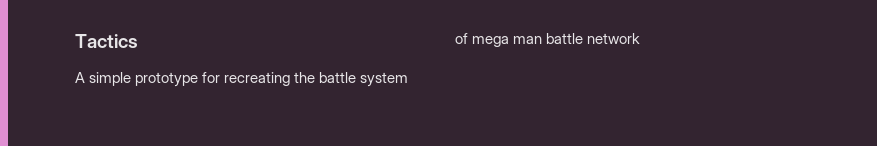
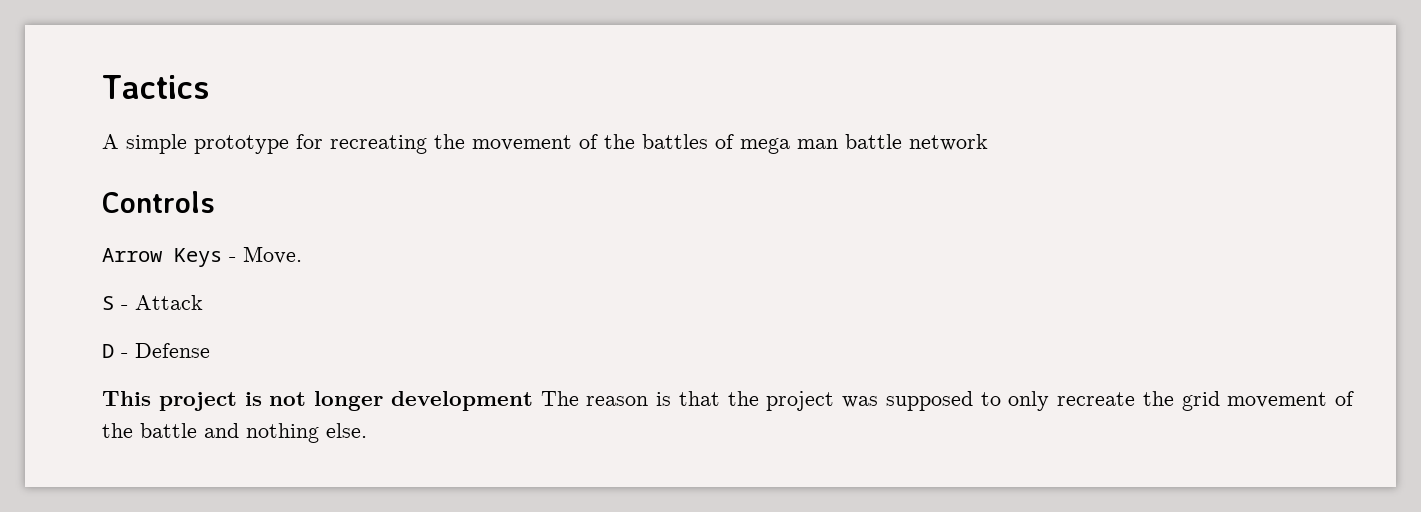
[319,72,409,87] battle system -> [472,134,708,151] movement of the battles
(641, 38) none -> [102,191,215,213] [102,246,302,267] [102,295,203,310] [102,343,210,358] [102,391,1354,411] [102,423,367,443] // Controls // Arrow Keys - Move. // S - Attack // D - Defense // This project is not longer development The reason is that the project was supposed to only recreate the grid movement of the battle and nothing else.

